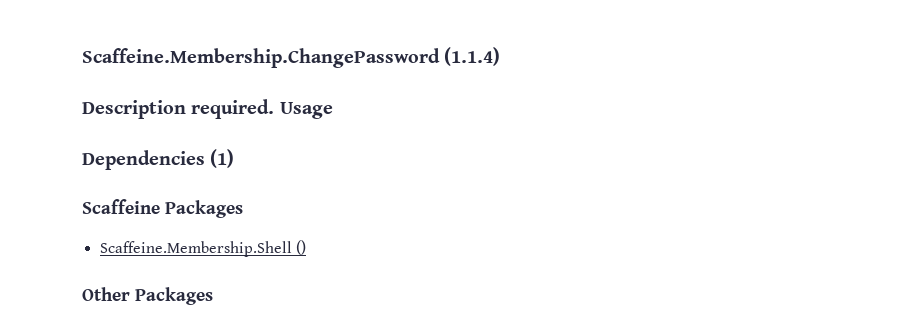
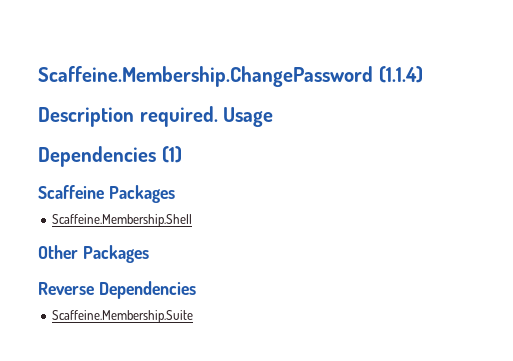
[295,240,306,255] () -> (193, 220) none
(213, 296) none -> [38,281,196,299] [52,310,194,323] // Reverse Dependencies // Scaffeine.Membership.Suite

